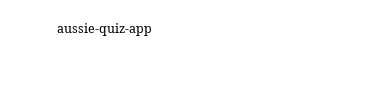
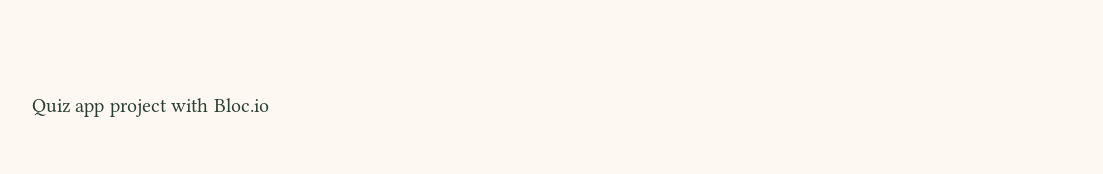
[57,23,152,36] aussie-quiz-app -> [32,98,269,117] Quiz app project with Bloc.io

